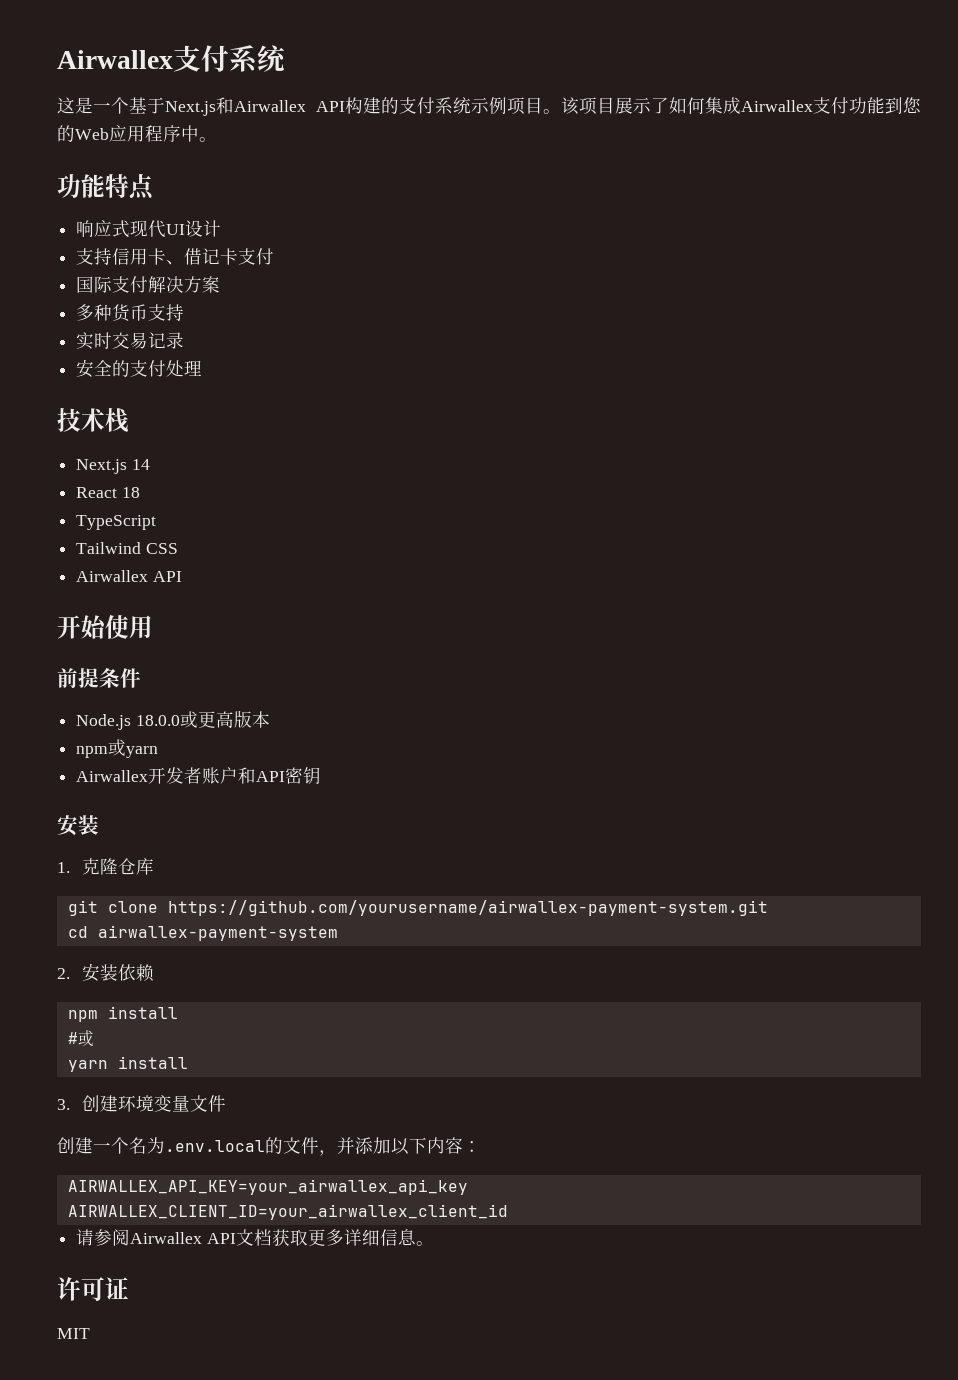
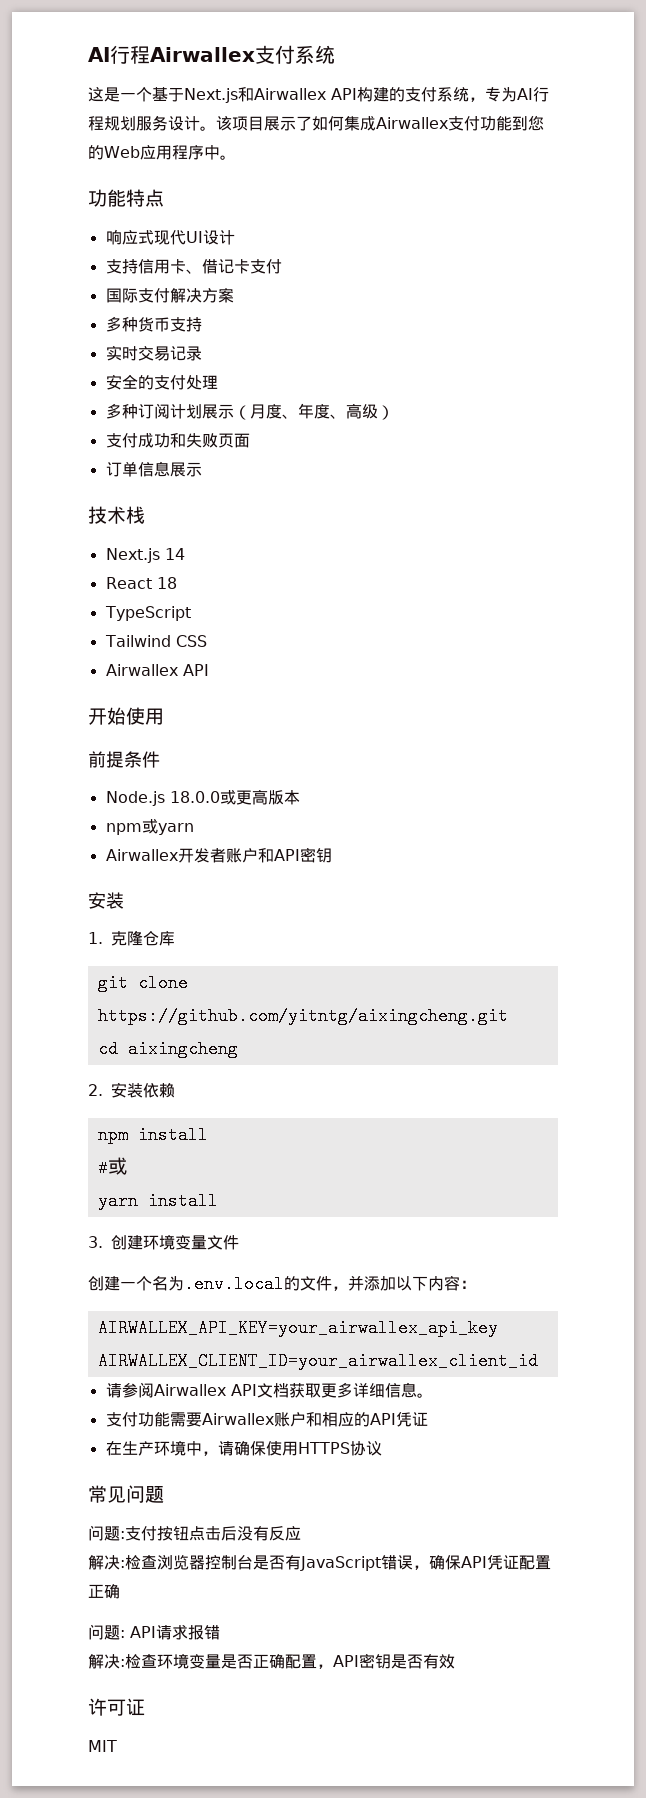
(57, 59) none -> [88,45,150,64] AI行程
[471,97,543,115] 示例项目 -> [469,87,549,102] [88,115,200,131] ，专为AI行程规划服务设计
(203, 368) none -> [105,403,394,420] [105,433,250,448] [105,461,202,477] // 多种订阅计划展示（月度、年度、高级） // 支付成功和失败页面 // 订单信息展示
[167,900,768,916] https://github.com/yourusername/airwallex-payment-system.git -> [97,1007,508,1025] https://github.com/yitntg/aixingcheng.git
[97,925,338,941] airwallex-payment-system -> [127,1040,238,1058] aixingcheng
(434, 1243) none -> [105,1412,428,1427] [105,1440,382,1456] [88,1485,164,1503] [88,1525,301,1541] [88,1554,551,1571] [88,1584,120,1599] [88,1624,220,1640] [88,1653,455,1669] // 支付功能需要Airwallex账户和相应的API凭证 // 在生产环境中，请确保使用HTTPS协议 // 常见问题 // 问题:支付按钮点击后没有反应 // 解决:检查浏览器控制台是否有JavaScript错误，确保API凭证配置正确 // 问题: API请求报错 // 解决:检查环境变量是否正确配置，API密钥是否有效

